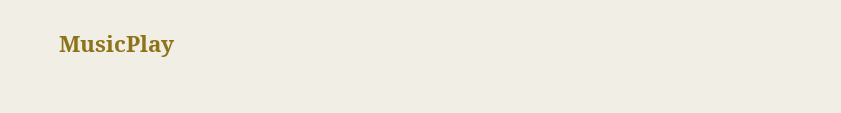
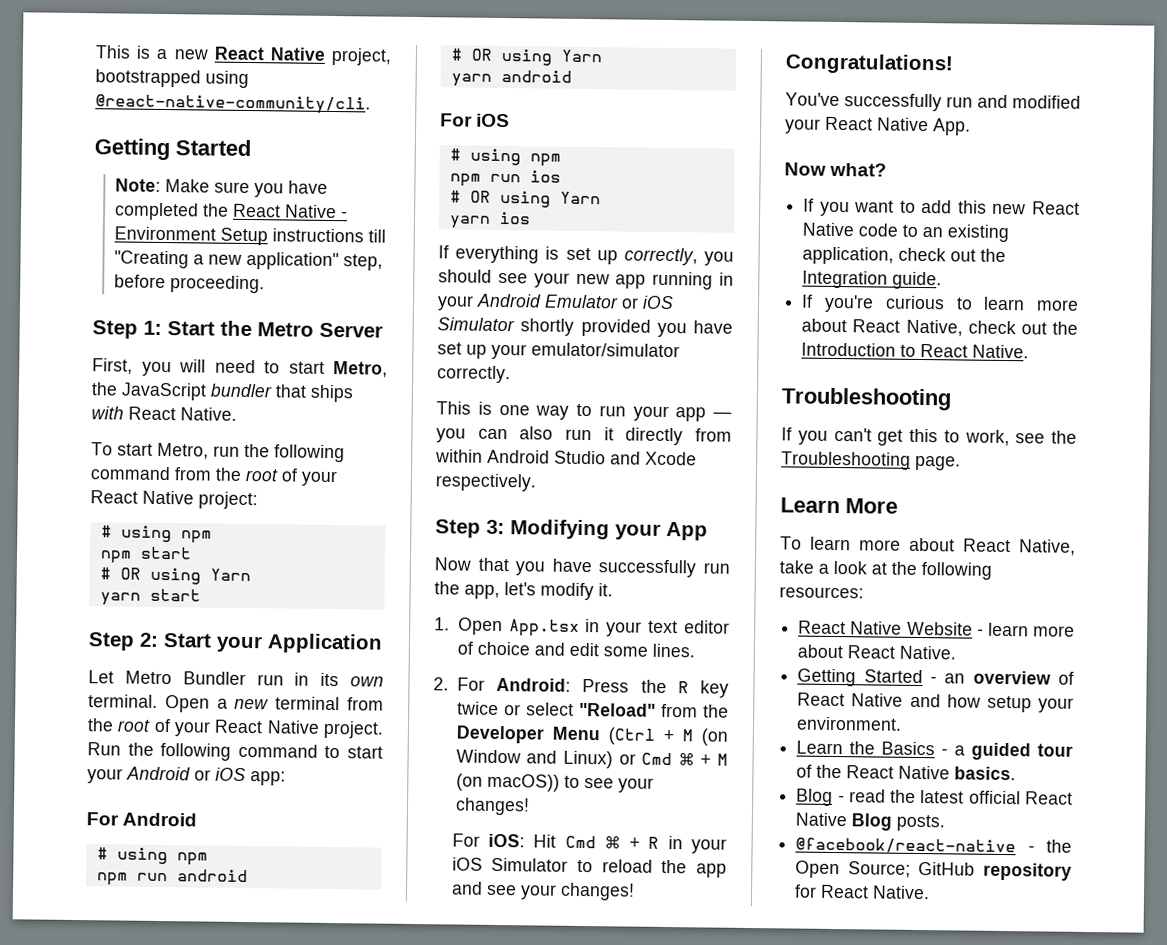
[59,35,175,57] MusicPlay -> [95,45,392,66] [95,69,249,88] [95,94,371,115] [94,138,251,161] [114,178,328,198] [113,202,348,221] [113,226,386,246] [113,250,383,271] [113,274,265,294] [92,320,383,339] [92,358,388,378] [91,382,354,403] [91,406,237,421] [91,442,345,463] [90,466,337,487] [90,490,258,510] [100,525,212,544] [99,546,192,564] [99,567,251,585] [99,588,201,606] [88,632,383,654] [88,670,384,687] [88,694,384,713] [87,718,384,739] [87,742,383,761] [87,766,286,786] [86,812,198,827] [96,847,208,866] [96,869,248,886] [450,48,603,66] [450,69,572,87] [440,113,511,128] [449,148,561,167] [449,170,561,187] [449,190,601,208] [448,211,531,229] [438,245,734,266] [438,269,734,290] [437,293,674,311] [437,317,733,338] [437,342,680,360] [437,365,511,384] [436,401,732,422] [436,426,732,446] [435,449,697,466] [435,473,536,492] [435,519,708,541] [434,557,730,578] [434,581,613,601] [434,617,730,637] [456,641,695,658] [433,677,729,698] [456,701,729,718] [455,725,728,746] [455,749,728,769] [455,773,654,793] [454,797,530,816] [451,833,727,854] [451,857,727,878] [450,881,635,901] [785,53,953,75] [785,92,1081,112] [785,116,971,136] [784,162,888,177] [803,198,1080,217] [802,222,1010,243] [802,246,1007,265] [802,270,943,290] [801,294,1079,313] [801,318,1078,337] [801,342,1030,359] [781,387,952,411] [781,427,1077,447] [781,451,961,471] [780,497,898,514] [780,536,1076,556] [779,560,992,580] [779,586,864,599] [798,620,1075,637] [797,644,957,660] [797,668,1074,687] [797,692,1074,713] [796,716,903,731] [796,740,1073,761] [796,764,1017,781] [796,788,1073,806] [795,812,946,832] [795,837,1072,855] [795,860,1072,881] [794,884,931,900] This is a new React Native project, bootstrapped using @react-native-community/cli. // Getting Started // Note: Make sure you have completed the React Native - Environment Setup instructions till "Creating a new application" step, before proceeding. // Step 1: Start the Metro Server // First, you will need to start Metro, the JavaScript bundler that ships with React Native. // To start Metro, run the following command from the root of your React Native project: // # using npm // npm start // # OR using Yarn // yarn start // Step 2: Start your Application // Let Metro Bundler run in its own terminal. Open a new terminal from the root of your React Native project. Run the following command to start your Android or iOS app: // For Android // # using npm // npm run android // # OR using Yarn // yarn android // For iOS // # using npm // npm run ios // # OR using Yarn // yarn ios // If everything is set up correctly, you should see your new app running in your Android Emulator or iOS Simulator shortly provided you have set up your emulator/simulator correctly. // This is one way to run your app — you can also run it directly from within Android Studio and Xcode respectively. // Step 3: Modifying your App // Now that you have successfully run the app, let's modify it. // 1. Open App.tsx in your text editor of choice and edit some lines. // 2. For Android: Press the R key twice or select "Reload" from the Developer Menu (Ctrl + M (on Window and Linux) or Cmd ⌘ + M (on macOS)) to see your changes! // For iOS: Hit Cmd ⌘ + R in your iOS Simulator to reload the app and see your changes! // Congratulations! // You've successfully run and modified your React Native App. // Now what? // If you want to add this new React Native code to an existing application, check out the Integration guide. // If you're curious to learn more about React Native, check out the Introduction to React Native. // Troubleshooting // If you can't get this to work, see the Troubleshooting page. // Learn More // To learn more about React Native, take a look at the following resources: // React Native Website - learn more about React Native. // Getting Started - an overview of React Native and how setup your environment. // Learn the Basics - a guided tour of the React Native basics. // Blog - read the latest official React Native Blog posts. // @facebook/react-native - the Open Source; GitHub repository for React Native.

